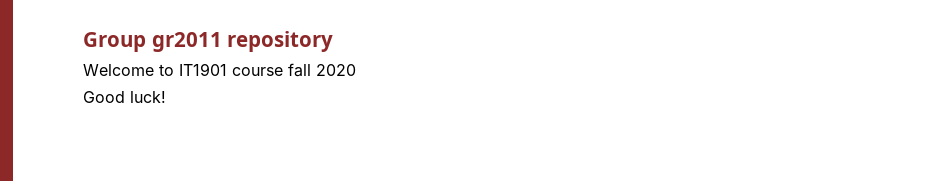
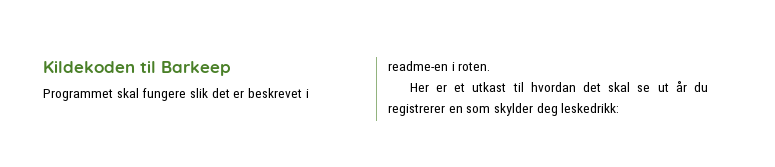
[83,31,334,52] [83,63,356,77] [83,91,166,103] Group gr2011 repository // Welcome to IT1901 course fall 2020 // Good luck! -> [43,61,231,76] [43,88,309,101] [388,61,491,71] [409,81,708,92] [388,103,620,116] Kildekoden til Barkeep // Programmet skal fungere slik det er beskrevet i readme-en i roten. // Her er et utkast til hvordan det skal se ut år du registrerer en som skylder deg leskedrikk:

